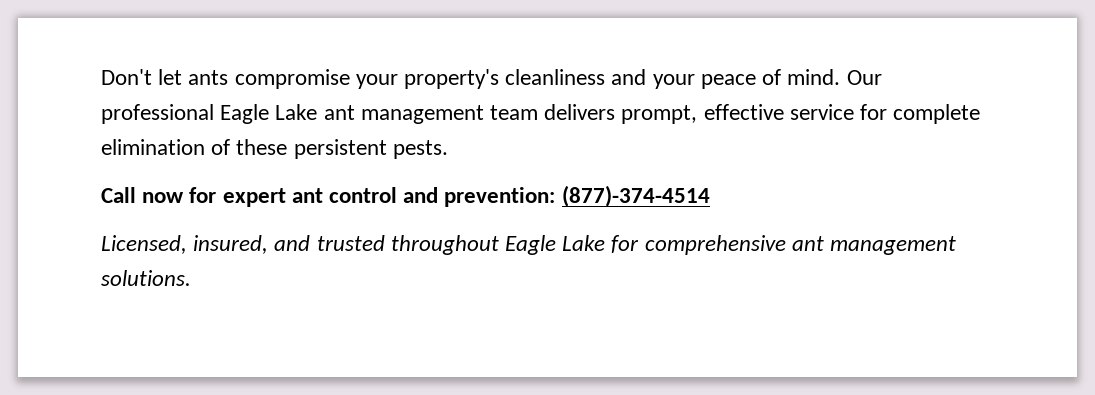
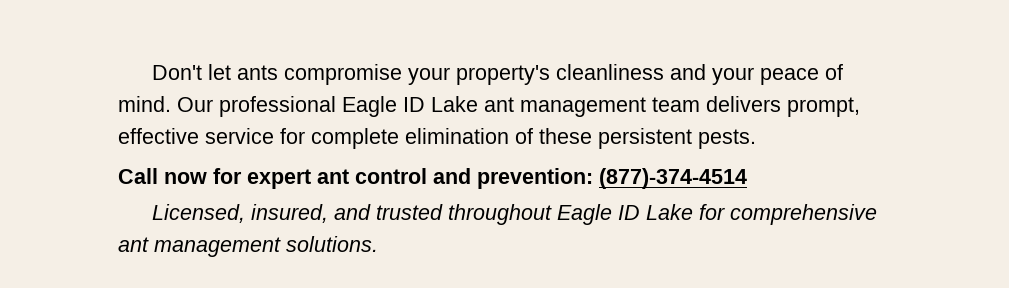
(270, 114) none -> [403,97,425,112] ID
(557, 245) none -> [617,205,640,220] ID

